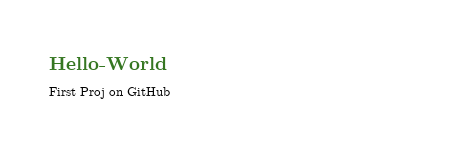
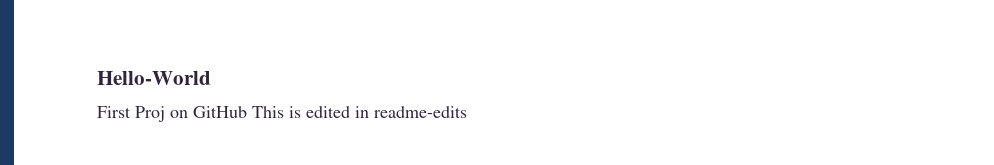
(170, 91) none -> [252,106,467,118] This is edited in readme-edits

